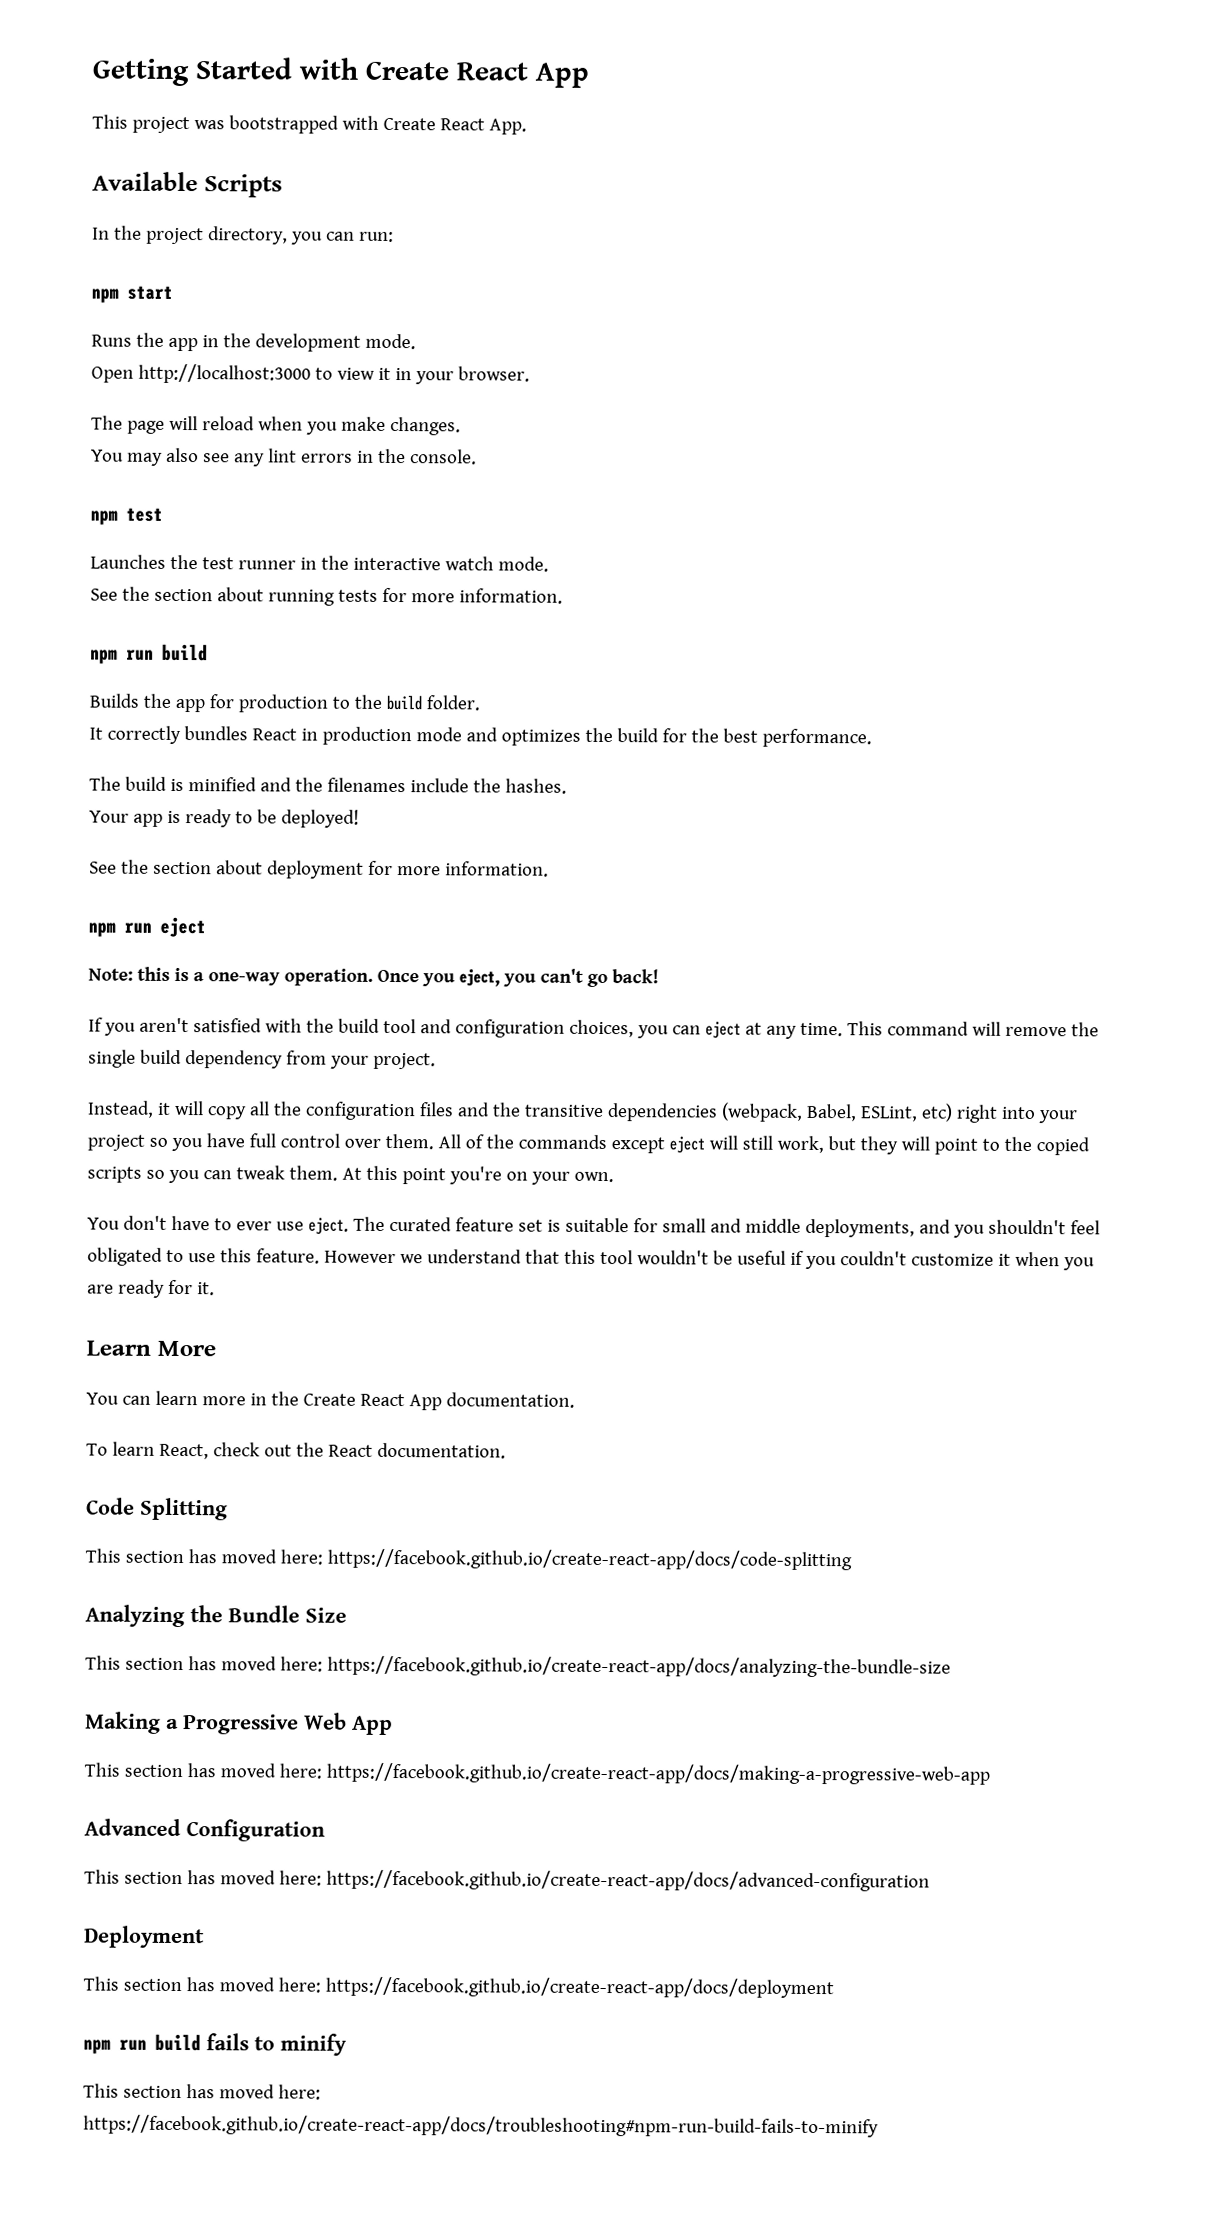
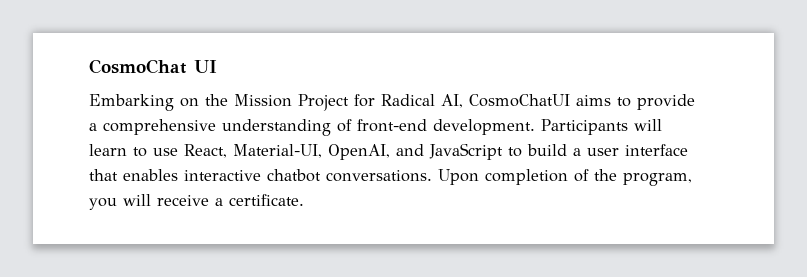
[92,57,589,88] [92,114,527,135] [92,171,283,198] [92,225,394,245] [91,285,173,303] [91,332,416,352] [91,363,530,385] [91,415,461,436] [91,447,477,467] [90,507,163,525] [90,554,549,572] [90,586,563,606] [90,643,208,664] [89,693,480,713] [89,725,872,748] [89,776,567,794] [89,809,359,828] [89,859,549,879] [88,916,206,938] [88,966,659,988] [88,1017,1099,1039] [88,1049,436,1070] [87,1100,1078,1124] [87,1133,1090,1156] [87,1165,614,1185] [87,1215,1100,1238] [87,1247,1095,1271] [87,1279,215,1298] [86,1340,216,1357] [86,1390,575,1411] [86,1441,506,1460] [86,1497,228,1521] [85,1548,852,1571] [85,1604,347,1628] [85,1655,951,1678] [85,1711,393,1736] [84,1762,990,1785] [84,1818,325,1842] [84,1869,930,1892] [84,1925,205,1949] [83,1976,834,1999] [83,2033,347,2056] [83,2083,321,2100] [83,2114,879,2138] Getting Started with Create React App // This project was bootstrapped with Create React App. // Available Scripts // In the project directory, you can run: // npm start // Runs the app in the development mode. // Open http://localhost:3000 to view it in your browser. // The page will reload when you make changes. // You may also see any lint errors in the console. // npm test // Launches the test runner in the interactive watch mode. // See the section about running tests for more information. // npm run build // Builds the app for production to the build folder. // It correctly bundles React in production mode and optimizes the build for the best performance. // The build is minified and the filenames include the hashes. // Your app is ready to be deployed! // See the section about deployment for more information. // npm run eject // Note: this is a one-way operation. Once you eject, you can't go back! // If you aren't satisfied with the build tool and configuration choices, you can eject at any time. This command will remove the single build dependency from your project. // Instead, it will copy all the configuration files and the transitive dependencies (webpack, Babel, ESLint, etc) right into your project so you have full control over them. All of the commands except eject will still work, but they will point to the copied scripts so you can tweak them. At this point you're on your own. // You don't have to ever use eject. The curated feature set is suitable for small and middle deployments, and you shouldn't feel obligated to use this feature. However we understand that this tool wouldn't be useful if you couldn't customize it when you are ready for it. // Learn More // You can learn more in the Create React App documentation. // To learn React, check out the React documentation. // Code Splitting // This section has moved here: https://facebook.github.io/create-react-app/docs/code-splitting // Analyzing the Bundle Size // This section has moved here: https://facebook.github.io/create-react-app/docs/analyzing-the-bundle-size // Making a Progressive Web App // This section has moved here: https://facebook.github.io/create-react-app/docs/making-a-progressive-web-app // Advanced Configuration // This section has moved here: https://facebook.github.io/create-react-app/docs/advanced-configuration // Deployment // This section has moved here: https://facebook.github.io/create-react-app/docs/deployment // npm run build fails to minify // This section has moved here: https://facebook.github.io/create-react-app/docs/troubleshooting#npm-run-build-fails-to-minify -> [89,59,217,74] [89,94,695,111] [89,119,662,136] [89,143,688,160] [89,169,692,186] [89,194,304,210] CosmoChat UI // Embarking on the Mission Project for Radical AI, CosmoChatUI aims to provide a comprehensive understanding of front-end development. Participants will learn to use React, Material-UI, OpenAI, and JavaScript to build a user interface that enables interactive chatbot conversations. Upon completion of the program, you will receive a certificate.

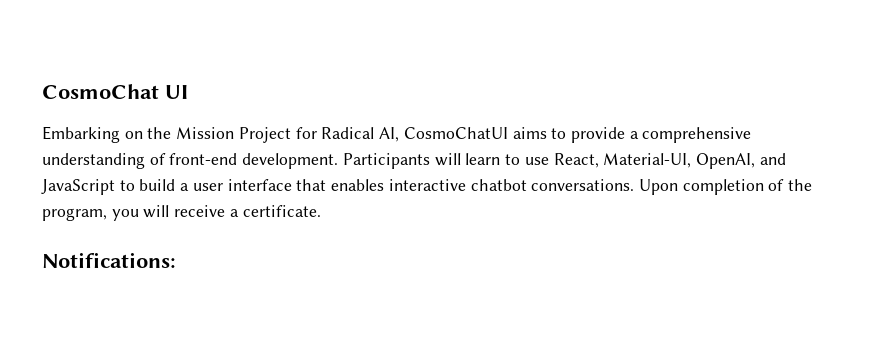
(304, 200) none -> [42,252,176,268] // Notifications:

